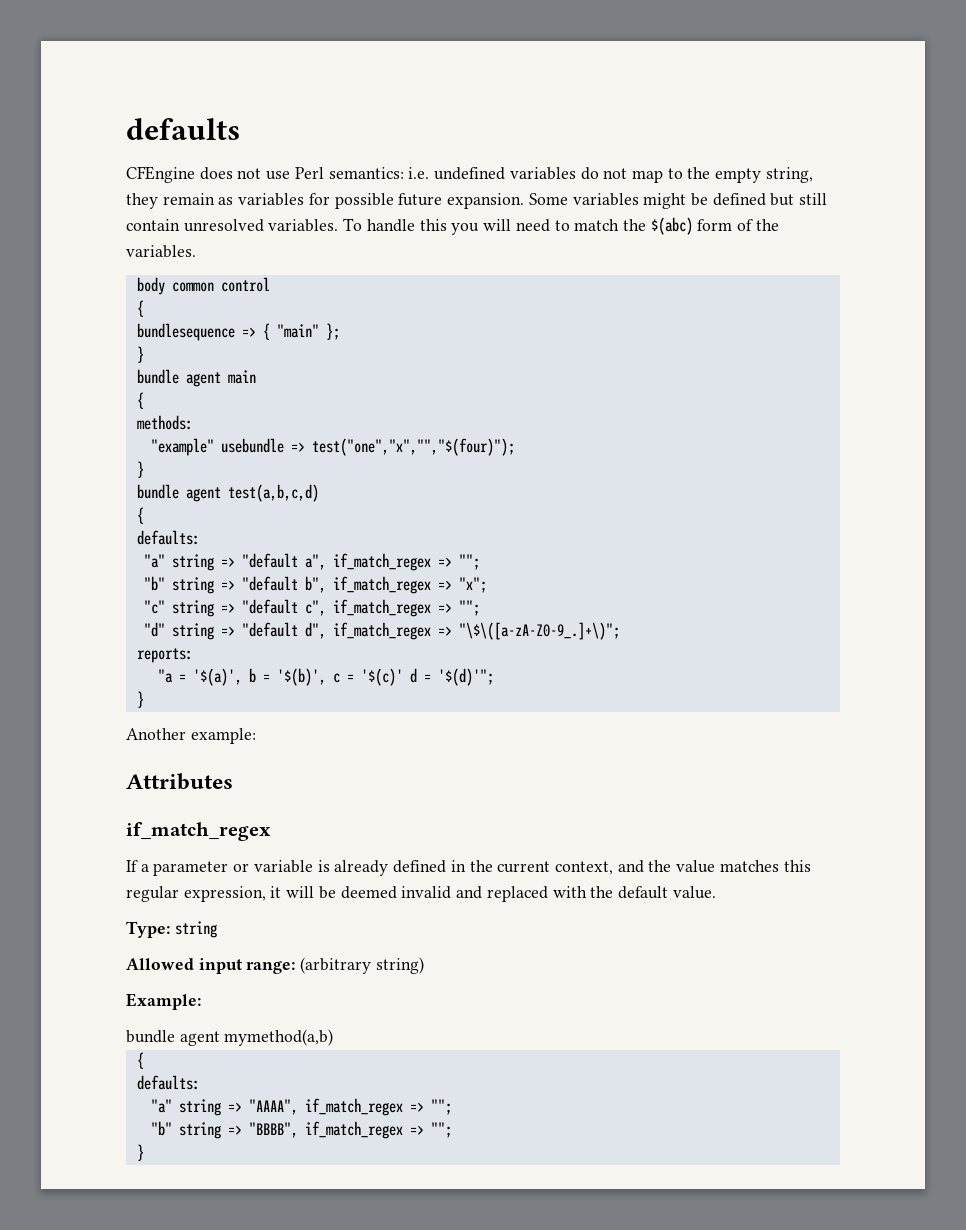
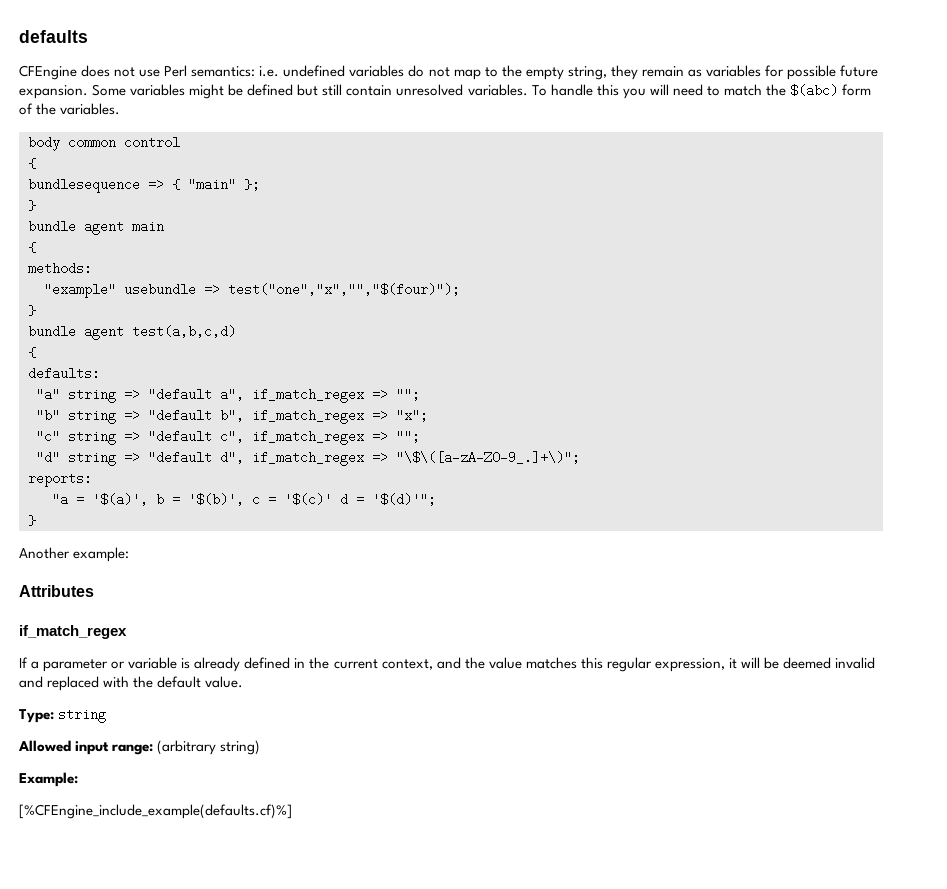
[126,1029,334,1046] [136,1052,144,1069] [136,1075,200,1090] [150,1098,452,1116] [150,1121,452,1139] [136,1144,144,1161] bundle agent mymethod(a,b) // { // defaults: // "a" string => "AAAA", if_match_regex => ""; // "b" string => "BBBB", if_match_regex => ""; // } -> [19,804,292,819] [%CFEngine_include_example(defaults.cf)%]

